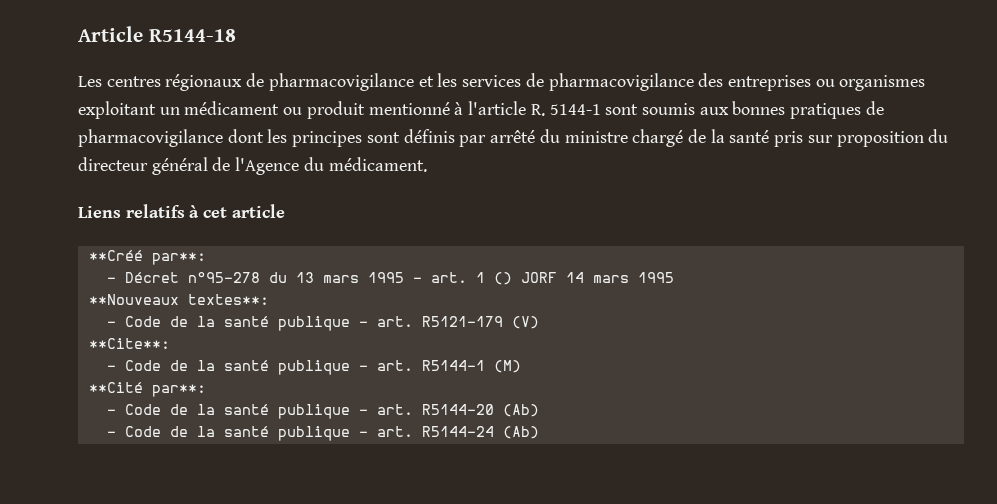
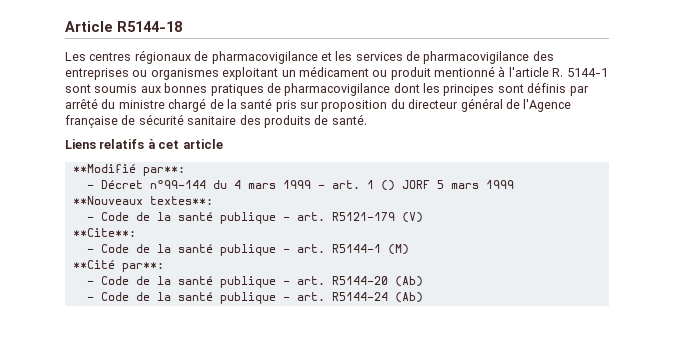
[303,157,427,172] du médicament. -> [65,114,367,128] française de sécurité sanitaire des produits de santé.
[88,250,143,261] **Créé -> [72,164,136,173] **Modifié
[187,272,404,283] n°95-278 du 13 mars 1995 -> [149,180,311,189] n°99-144 du 4 mars 1999
[565,272,674,283] 14 mars 1995 -> [436,180,514,189] 5 mars 1999

